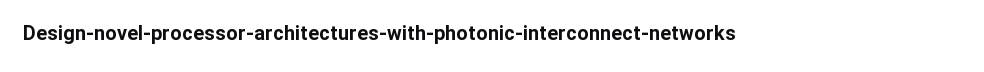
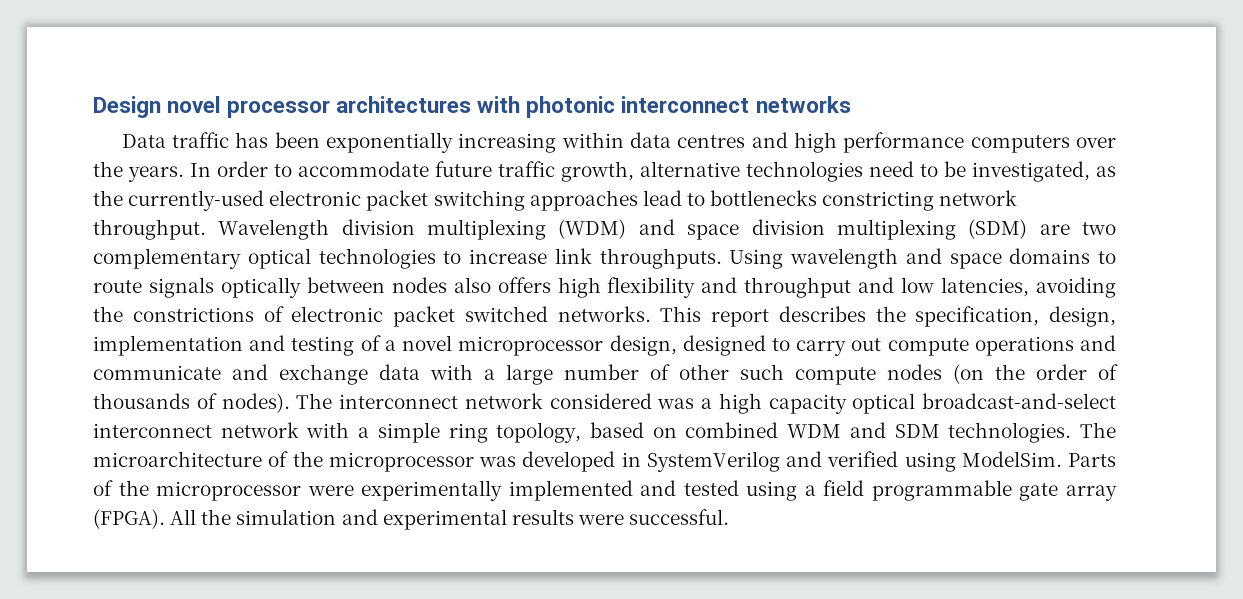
[23,25,736,44] Design-novel-processor-architectures-with-photonic-interconnect-networks -> [93,96,851,118] [121,132,1116,153] [93,161,1116,182] [93,190,1018,211] [93,219,1116,240] [93,248,1116,269] [93,277,1117,298] [93,306,1116,327] [93,335,1116,356] [93,364,1118,385] [93,393,1116,414] [93,422,1116,443] [93,451,1116,472] [93,480,1117,501] [93,509,730,530] Design novel processor architectures with photonic interconnect networks // Data traffic has been exponentially increasing within data centres and high performance computers over the years. In order to accommodate future traffic growth, alternative technologies need to be investigated, as the currently-used electronic packet switching approaches lead to bottlenecks constricting network throughput. Wavelength division multiplexing (WDM) and space division multiplexing (SDM) are two complementary optical technologies to increase link throughputs. Using wavelength and space domains to route signals optically between nodes also offers high flexibility and throughput and low latencies, avoiding the constrictions of electronic packet switched networks. This report describes the specification, design, implementation and testing of a novel microprocessor design, designed to carry out compute operations and communicate and exchange data with a large number of other such compute nodes (on the order of thousands of nodes). The interconnect network considered was a high capacity optical broadcast-and-select interconnect network with a simple ring topology, based on combined WDM and SDM technologies. The microarchitecture of the microprocessor was developed in SystemVerilog and verified using ModelSim. Parts of the microprocessor were experimentally implemented and tested using a field programmable gate array (FPGA). All the simulation and experimental results were successful.

